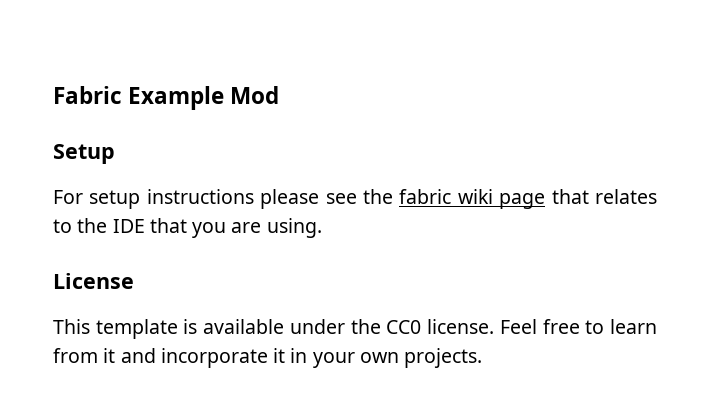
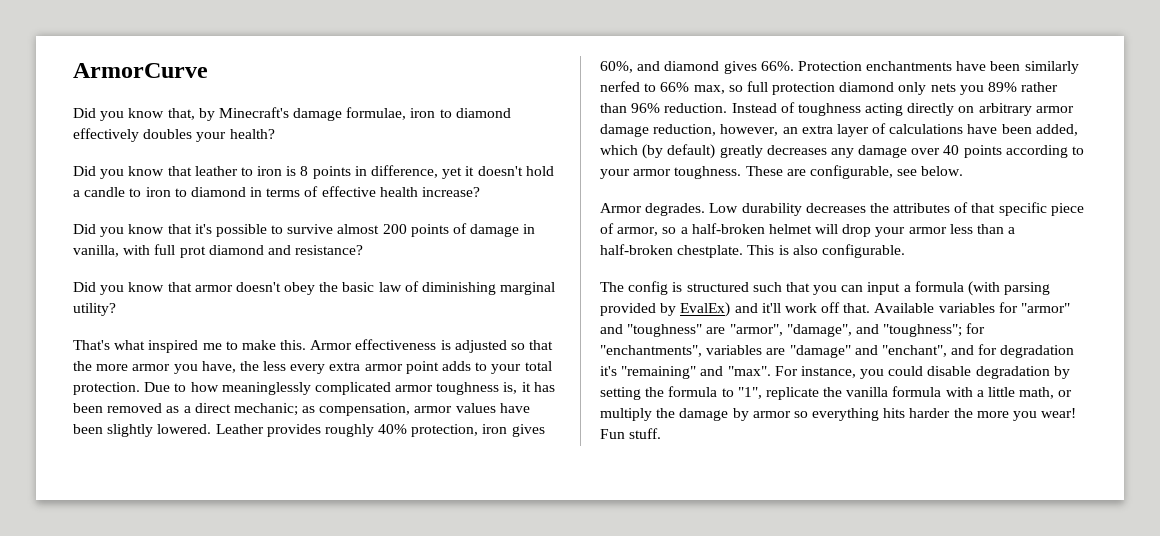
[53,86,280,110] [53,144,115,164] [53,189,657,209] [53,218,322,238] [53,273,134,289] [53,319,658,339] [53,348,483,368] Fabric Example Mod // Setup // For setup instructions please see the fabric wiki page that relates to the IDE that you are using. // License // This template is available under the CC0 license. Feel free to learn from it and incorporate it in your own projects. -> [73,63,208,78] [73,107,511,121] [73,128,275,142] [73,165,554,179] [73,186,481,197] [73,223,536,237] [73,244,364,258] [73,281,556,295] [73,303,116,316] [73,339,554,353] [73,361,552,374] [73,382,555,395] [73,403,530,416] [73,424,545,437] [600,61,1079,74] [600,81,1059,95] [600,102,1074,116] [600,123,1078,137] [600,144,1085,159] [600,165,964,179] [600,202,1084,216] [600,223,1016,237] [600,244,905,258] [600,281,1051,296] [600,302,1071,317] [600,323,986,337] [600,344,1075,358] [600,366,1070,379] [600,386,1073,400] [600,408,1077,421] [600,428,662,439] ArmorCurve // Did you know that, by Minecraft's damage formulae, iron to diamond effectively doubles your health? // Did you know that leather to iron is 8 points in difference, yet it doesn't hold a candle to iron to diamond in terms of effective health increase? // Did you know that it's possible to survive almost 200 points of damage in vanilla, with full prot diamond and resistance? // Did you know that armor doesn't obey the basic law of diminishing marginal utility? // That's what inspired me to make this. Armor effectiveness is adjusted so that the more armor you have, the less every extra armor point adds to your total protection. Due to how meaninglessly complicated armor toughness is, it has been removed as a direct mechanic; as compensation, armor values have been slightly lowered. Leather provides roughly 40% protection, iron gives 60%, and diamond gives 66%. Protection enchantments have been similarly nerfed to 66% max, so full protection diamond only nets you 89% rather than 96% reduction. Instead of toughness acting directly on arbitrary armor damage reduction, however, an extra layer of calculations have been added, which (by default) greatly decreases any damage over 40 points according to your armor toughness. These are configurable, see below. // Armor degrades. Low durability decreases the attributes of that specific piece of armor, so a half-broken helmet will drop your armor less than a half-broken chestplate. This is also configurable. // The config is structured such that you can input a formula (with parsing provided by EvalEx) and it'll work off that. Available variables for "armor" and "toughness" are "armor", "damage", and "toughness"; for "enchantments", variables are "damage" and "enchant", and for degradation it's "remaining" and "max". For instance, you could disable degradation by setting the formula to "1", replicate the vanilla formula with a little math, or multiply the damage by armor so everything hits harder the more you wear! Fun stuff.

